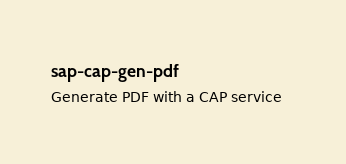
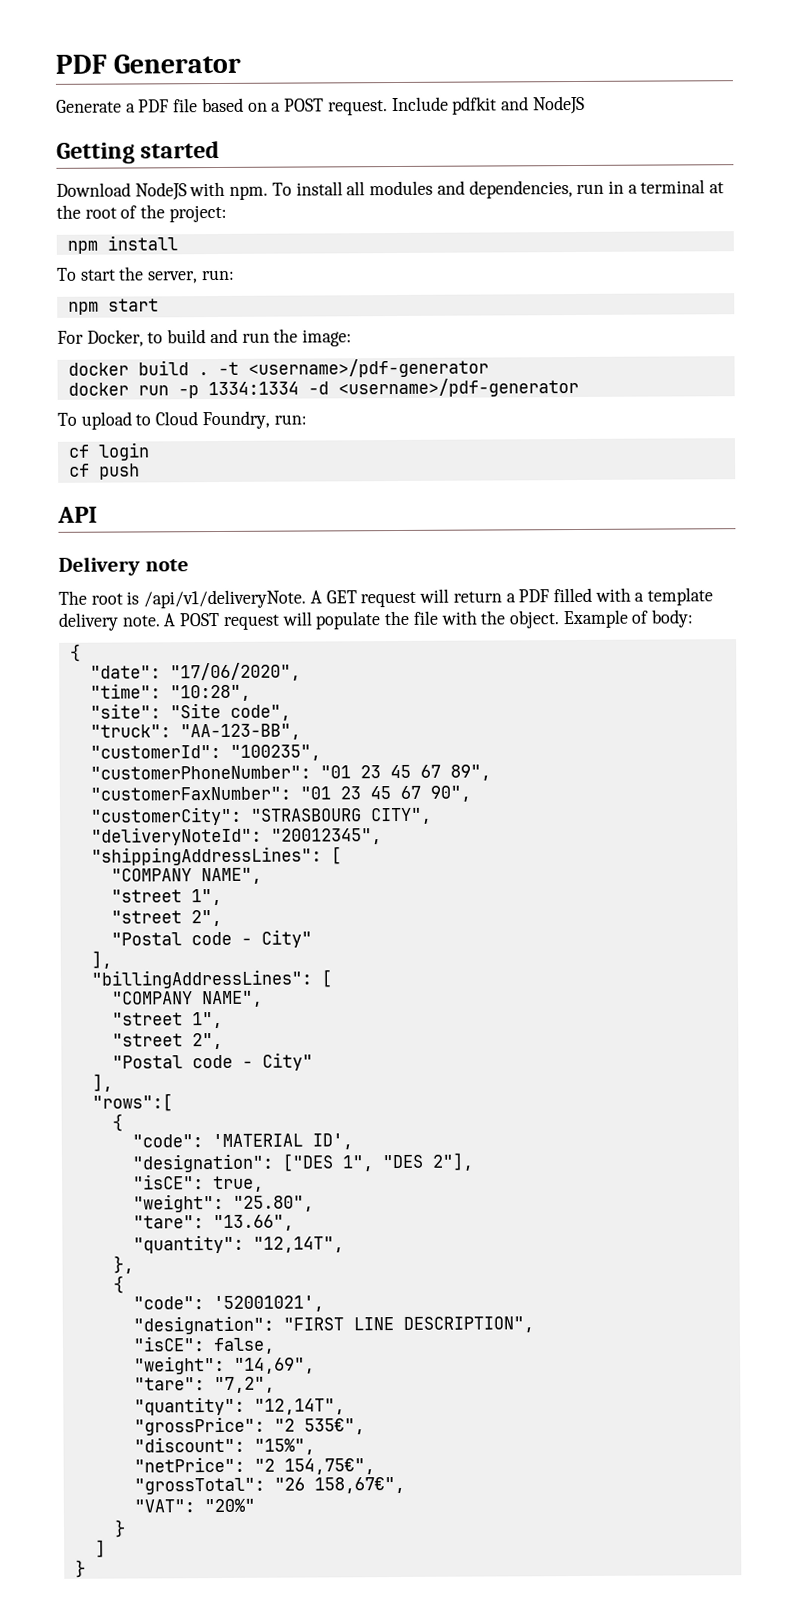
[51,64,179,82] sap-cap-gen-pdf -> [55,53,242,74] PDF Generator
[122,91,282,102] PDF with a CAP service -> [125,95,585,116] [56,140,221,164] [56,179,725,201] [56,204,227,223] [66,235,178,254] [56,266,235,284] [67,298,159,315] [57,328,353,347] [67,358,489,378] [67,377,579,399] [57,410,307,430] [67,442,150,461] [68,463,140,480] [57,506,98,523] [58,556,189,576] [58,587,714,609] [58,609,694,631] [69,643,81,662] [89,662,301,682] [89,683,251,702] [89,702,291,721] [89,723,301,741] [89,744,321,761] [89,764,491,781] [89,785,471,802] [89,806,432,826] [90,826,382,846] [90,846,342,866] [110,867,262,885] [110,888,222,906] [110,909,222,927] [110,929,312,948] [90,950,112,969] [90,969,332,989] [111,990,263,1008] [111,1011,223,1029] [111,1032,223,1050] [111,1052,313,1071] [91,1073,113,1092] [91,1093,173,1112] [111,1113,123,1132] [131,1133,353,1150] [131,1152,474,1173] [132,1174,264,1193] [132,1193,314,1213] [132,1214,294,1232] [132,1234,344,1254] [112,1255,134,1274] [112,1275,124,1294] [132,1295,324,1313] [132,1315,534,1335] [132,1336,275,1355] [133,1355,315,1375] [133,1376,275,1394] [133,1396,345,1416] [133,1416,365,1436] [133,1436,315,1455] [133,1456,375,1475] [133,1476,405,1495] [133,1498,255,1513] [113,1519,126,1538] [94,1539,106,1558] [74,1559,86,1578] a PDF file based on a POST request. Include pdfkit and NodeJS // Getting started // Download NodeJS with npm. To install all modules and dependencies, run in a terminal at the root of the project: // npm install // To start the server, run: // npm start // For Docker, to build and run the image: // docker build . -t <username>/pdf-generator // docker run -p 1334:1334 -d <username>/pdf-generator // To upload to Cloud Foundry, run: // cf login // cf push // API // Delivery note // The root is /api/v1/deliveryNote. A GET request will return a PDF filled with a template delivery note. A POST request will populate the file with the object. Example of body: // { // "date": "17/06/2020", // "time": "10:28", // "site": "Site code", // "truck": "AA-123-BB", // "customerId": "100235", // "customerPhoneNumber": "01 23 45 67 89", // "customerFaxNumber": "01 23 45 67 90", // "customerCity": "STRASBOURG CITY", // "deliveryNoteId": "20012345", // "shippingAddressLines": [ // "COMPANY NAME", // "street 1", // "street 2", // "Postal code - City" // ], // "billingAddressLines": [ // "COMPANY NAME", // "street 1", // "street 2", // "Postal code - City" // ], // "rows":[ // { // "code": 'MATERIAL ID', // "designation": ["DES 1", "DES 2"], // "isCE": true, // "weight": "25.80", // "tare": "13.66", // "quantity": "12,14T", // }, // { // "code": '52001021', // "designation": "FIRST LINE DESCRIPTION", // "isCE": false, // "weight": "14,69", // "tare": "7,2", // "quantity": "12,14T", // "grossPrice": "2 535€", // "discount": "15%", // "netPrice": "2 154,75€", // "grossTotal": "26 158,67€", // "VAT": "20%" // } // ] // }

